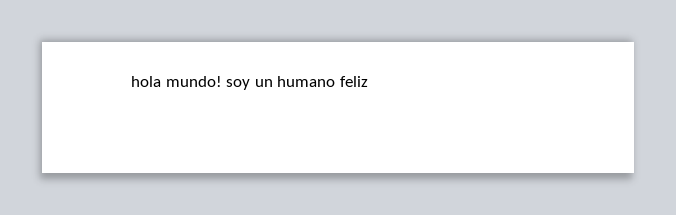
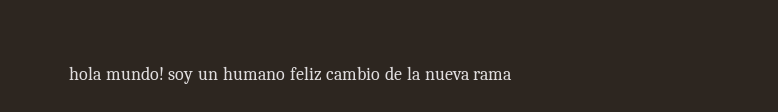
(368, 81) none -> [326,66,513,80] cambio de la nueva rama

